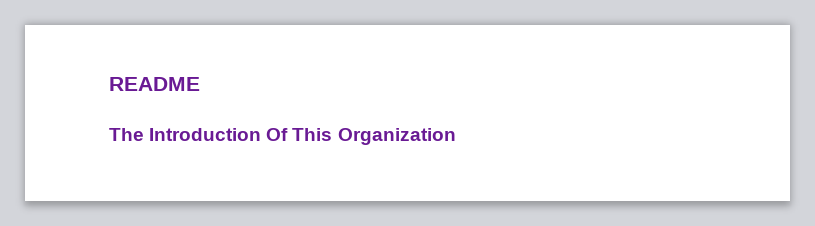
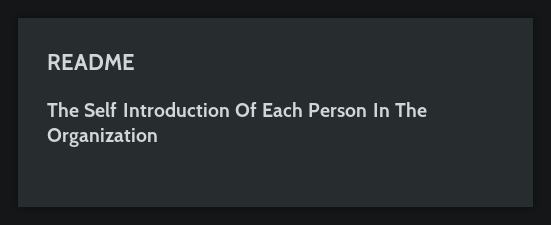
(144, 134) none -> [84,102,118,117] Self
[292,128,333,141] This -> [262,102,427,117] Each Person In The

